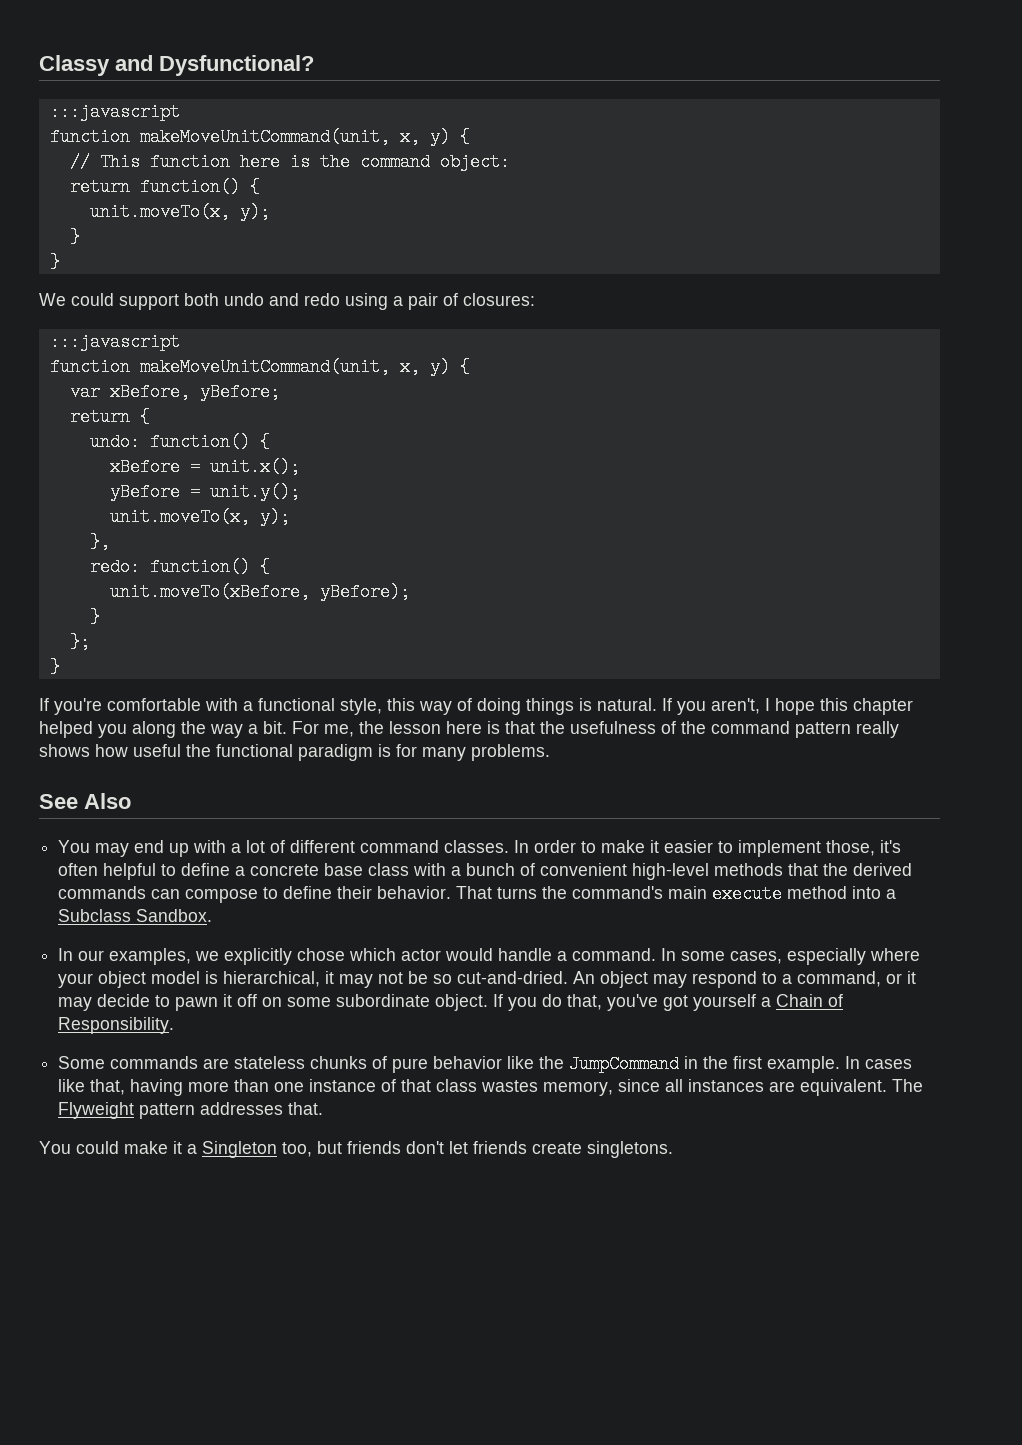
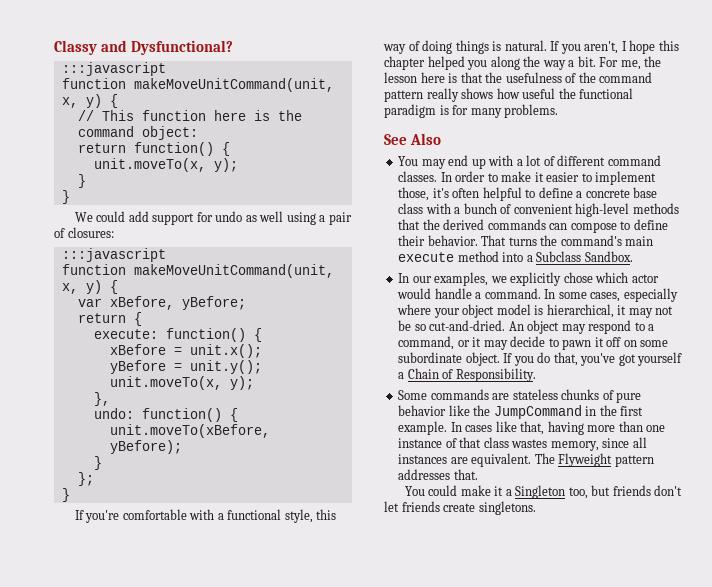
[119,293,340,310] support both undo and redo -> [128,211,284,225] add support for undo as well
[89,433,140,451] undo: -> [93,329,158,339] execute:
[89,558,140,576] redo: -> [93,408,134,419] undo:

